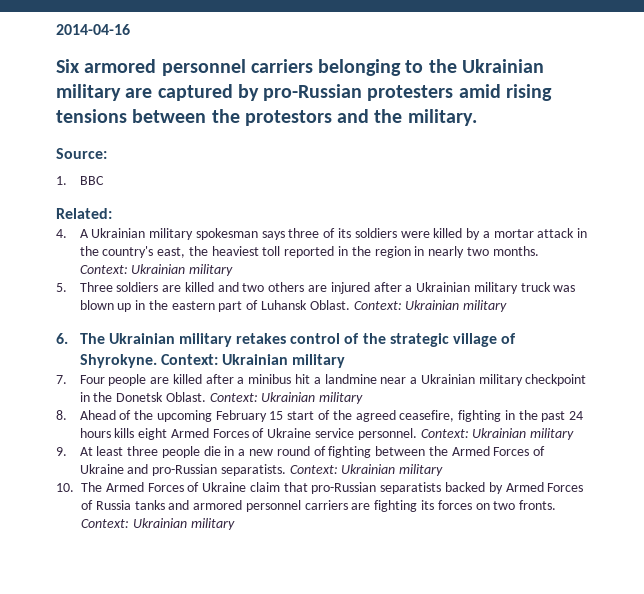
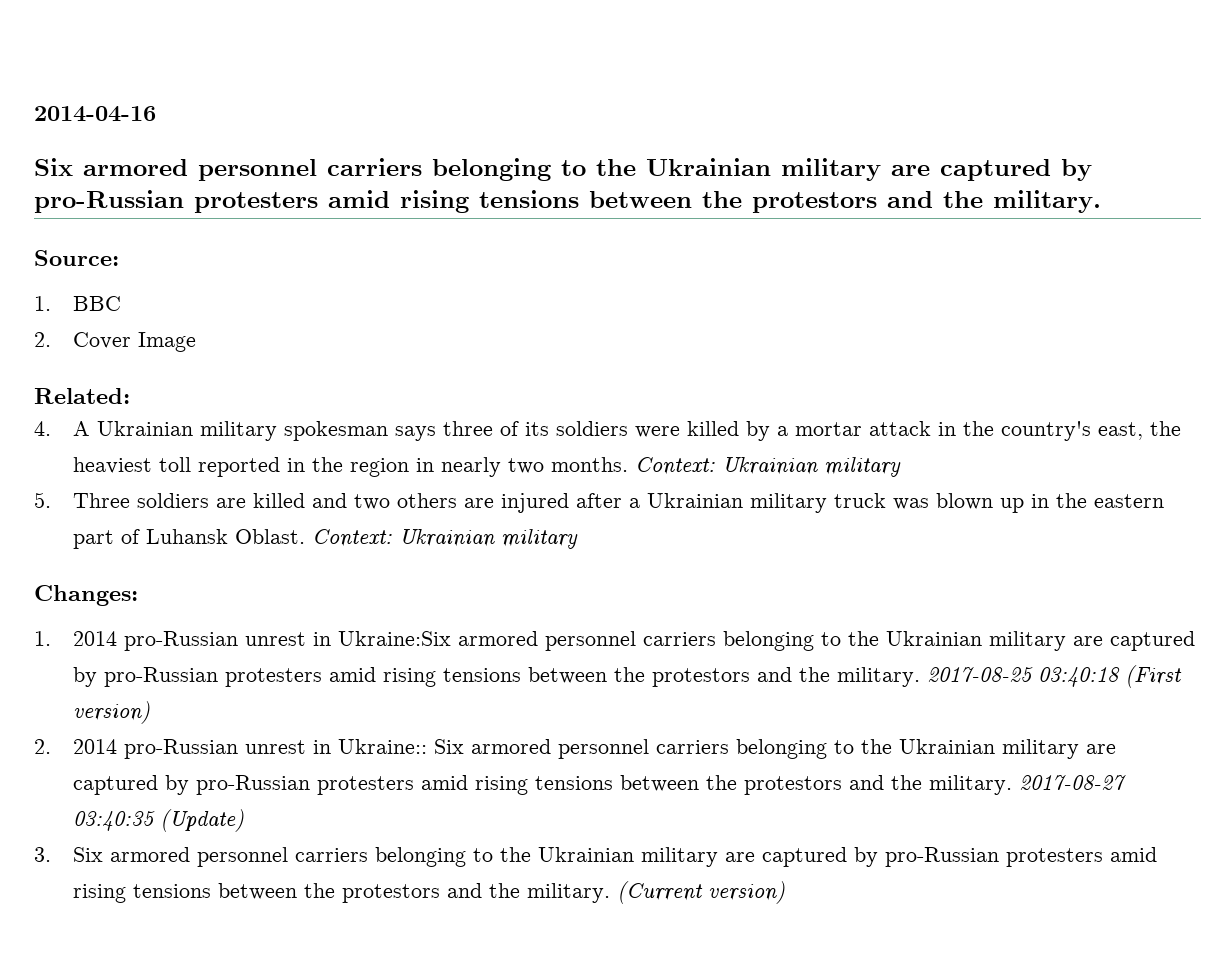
(104, 180) none -> [34,332,196,352] // 2. Cover Image
[56,333,517,347] [79,354,346,368] [56,374,587,386] [79,392,364,404] [56,410,584,422] [79,428,575,440] [56,446,546,458] [79,464,444,476] [56,482,584,494] [81,500,557,512] [81,518,235,530] 6. The Ukrainian military retakes control of the strategic village of Shyrokyne. Context: Ukrainian military // 7. Four people are killed after a minibus hit a landmine near a Ukrainian military checkpoint in the Donetsk Oblast. Context: Ukrainian military // 8. Ahead of the upcoming February 15 start of the agreed ceasefire, fighting in the past 24 hours kills eight Armed Forces of Ukraine service personnel. Context: Ukrainian military // 9. At least three people die in a new round of fighting between the Armed Forces of Ukraine and pro-Russian separatists. Context: Ukrainian military // 10. The Armed Forces of Ukraine claim that pro-Russian separatists backed by Armed Forces of Russia tanks and armored personnel carriers are fighting its forces on two fronts. Context: Ukrainian military -> [34,585,138,606] [34,631,1195,651] [72,665,1182,688] [72,701,150,724] [34,739,1116,759] [72,775,1126,795] [72,809,244,832] [34,847,1157,867] [72,881,785,904] Changes: // 1. 2014 pro-Russian unrest in Ukraine:Six armored personnel carriers belonging to the Ukrainian military are captured by pro-Russian protesters amid rising tensions between the protestors and the military. 2017-08-25 03:40:18 (First version) // 2. 2014 pro-Russian unrest in Ukraine:: Six armored personnel carriers belonging to the Ukrainian military are captured by pro-Russian protesters amid rising tensions between the protestors and the military. 2017-08-27 03:40:35 (Update) // 3. Six armored personnel carriers belonging to the Ukrainian military are captured by pro-Russian protesters amid rising tensions between the protestors and the military. (Current version)

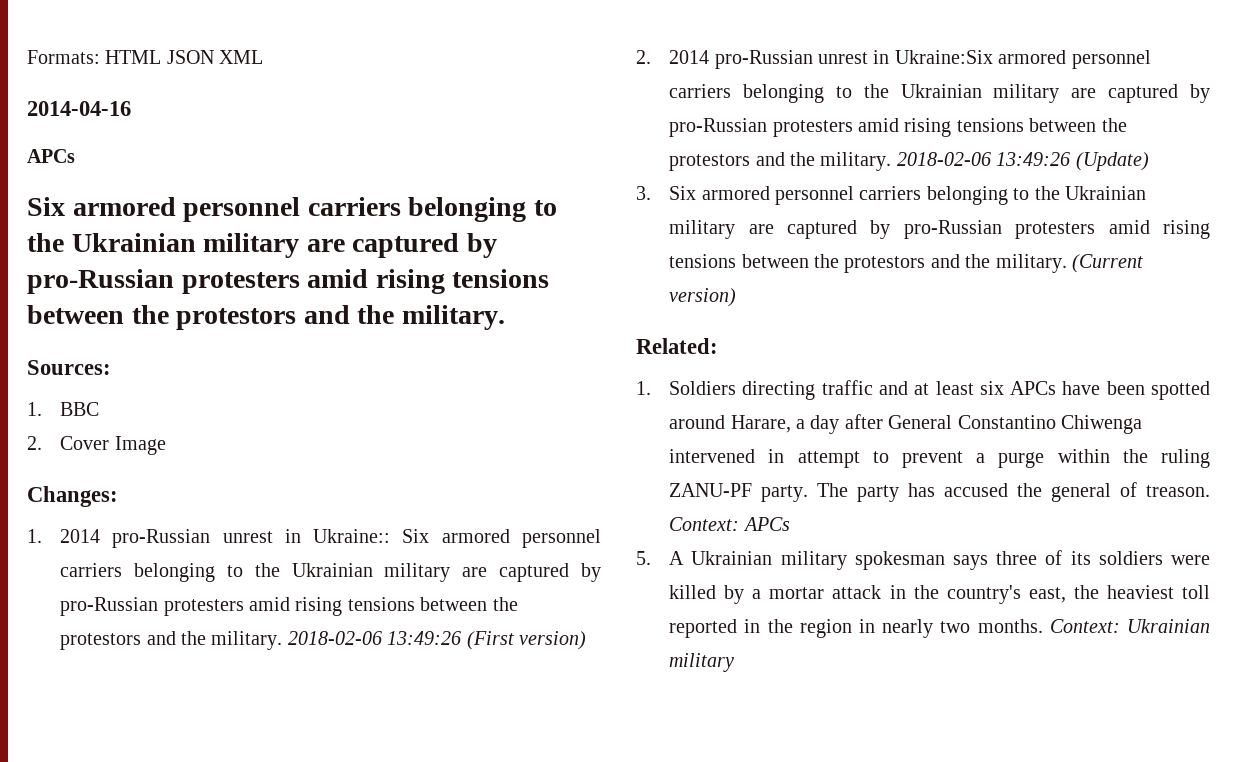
(34, 114) none -> [27,50,264,64] Formats: HTML JSON XML //
(156, 114) none -> [27,149,75,163] // APCs
[34,250,119,266] Source: -> [27,360,111,375] Sources:
[34,388,130,404] [34,421,51,436] Related: // 4. -> [27,486,118,507] [27,529,602,548] [60,563,601,582] [60,597,518,616] [60,631,586,650] [636,50,1151,69] [669,84,1210,103] [669,118,1127,137] [669,152,1149,171] [636,186,1146,205] [669,220,1210,239] [669,254,1143,273] [669,288,737,307] [636,338,718,354] [636,380,1210,400] [669,414,1142,434] [669,449,1210,468] [669,482,1210,502] [669,517,790,531] [636,551,651,565] Changes: // 1. 2014 pro-Russian unrest in Ukraine:: Six armored personnel carriers belonging to the Ukrainian military are captured by pro-Russian protesters amid rising tensions between the protestors and the military. 2018-02-06 13:49:26 (First version) // 2. 2014 pro-Russian unrest in Ukraine:Six armored personnel carriers belonging to the Ukrainian military are captured by pro-Russian protesters amid rising tensions between the protestors and the military. 2018-02-06 13:49:26 (Update) // 3. Six armored personnel carriers belonging to the Ukrainian military are captured by pro-Russian protesters amid rising tensions between the protestors and the military. (Current version) // Related: // 1. Soldiers directing traffic and at least six APCs have been spotted around Harare, a day after General Constantino Chiwenga intervened in attempt to prevent a purge within the ruling ZANU-PF party. The party has accused the general of treason. Context: APCs // 5.
[34,492,1164,513] [72,529,578,549] [34,585,138,606] [34,631,1195,651] [72,665,1182,688] [72,701,150,724] [34,739,1116,759] [72,775,1126,795] [72,809,244,832] [34,847,1157,867] [72,881,785,904] // 5. Three soldiers are killed and two others are injured after a Ukrainian military truck was blown up in the eastern part of Luhansk Oblast. Context: Ukrainian military // Changes: // 1. 2014 pro-Russian unrest in Ukraine:Six armored personnel carriers belonging to the Ukrainian military are captured by pro-Russian protesters amid rising tensions between the protestors and the military. 2017-08-25 03:40:18 (First version) // 2. 2014 pro-Russian unrest in Ukraine:: Six armored personnel carriers belonging to the Ukrainian military are captured by pro-Russian protesters amid rising tensions between the protestors and the military. 2017-08-27 03:40:35 (Update) // 3. Six armored personnel carriers belonging to the Ukrainian military are captured by pro-Russian protesters amid rising tensions between the protestors and the military. (Current version) -> (735, 662) none

